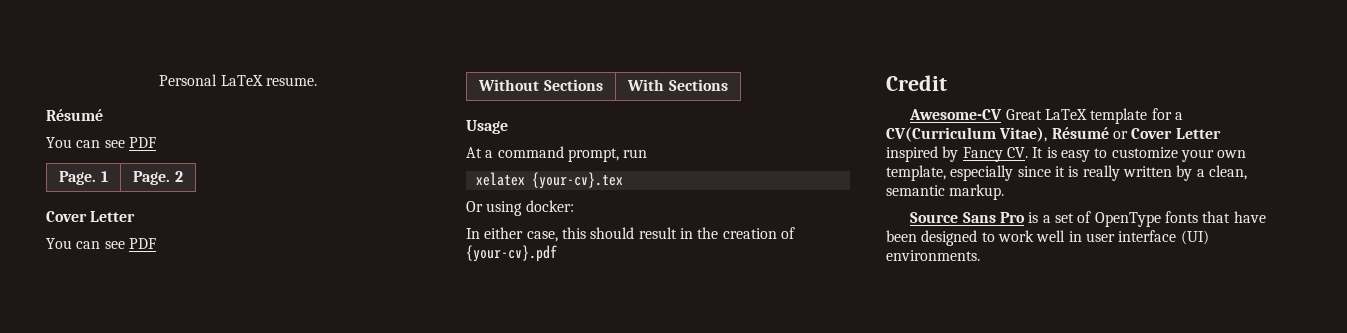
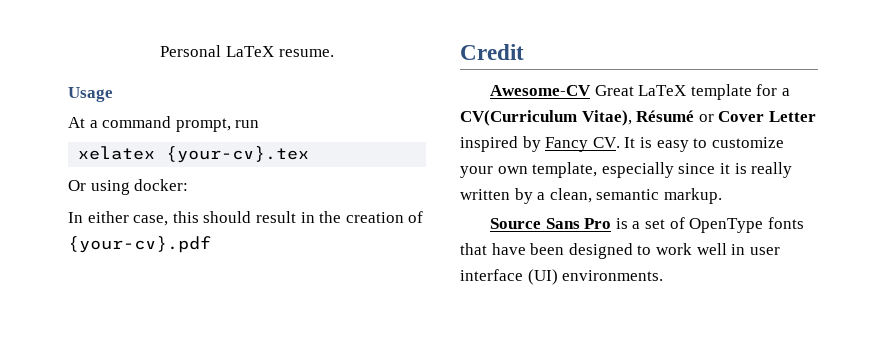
[46,109,103,121] [46,137,156,148] [59,171,108,185] [133,171,183,185] [46,211,136,222] [46,238,156,249] [478,79,603,91] [627,79,728,91] // Résumé // You can see PDF // Page. 1 | Page. 2 // Cover Letter // You can see PDF // Without Sections | With Sections -> (334, 53) none

